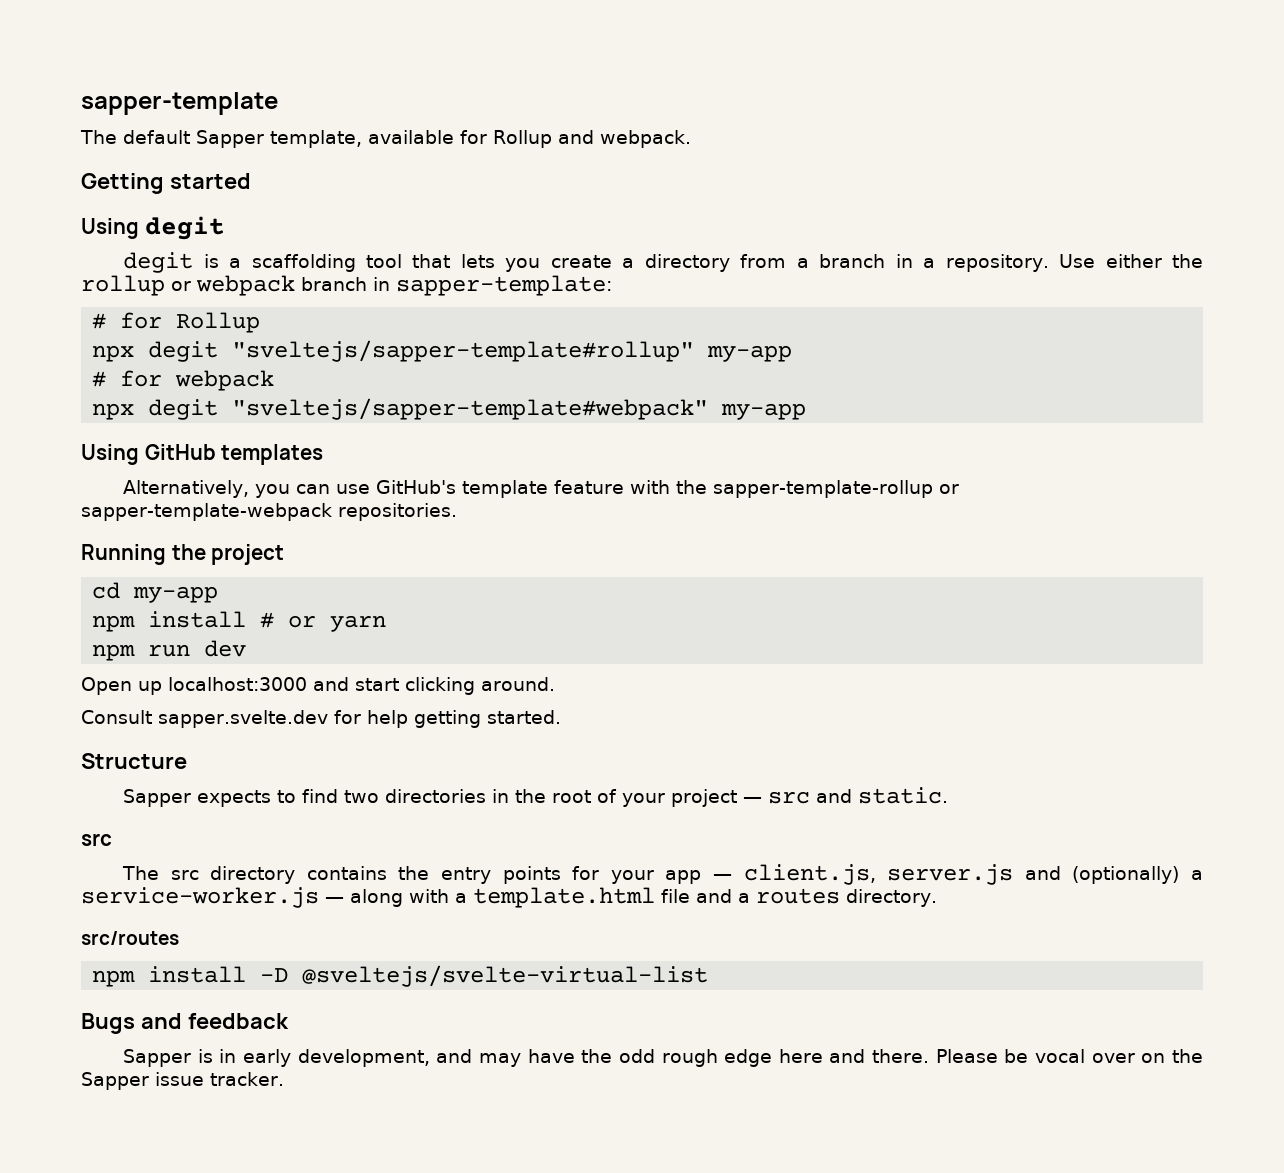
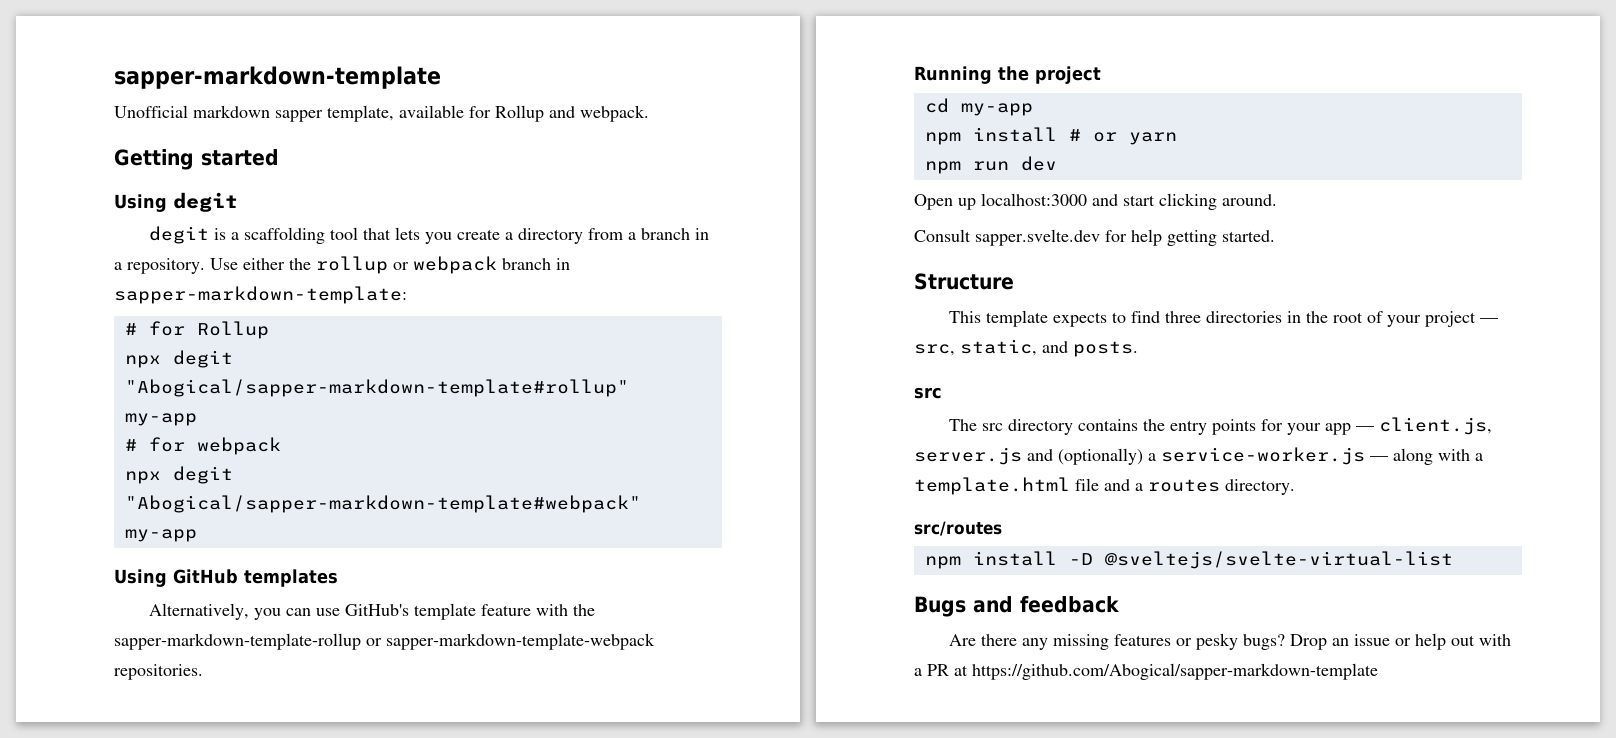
[81,92,278,115] [80,130,264,148] sapper-template // The default Sapper -> [114,66,441,89] [114,105,323,122] sapper-markdown-template // Unofficial markdown sapper
[396,275,612,296] sapper-template: -> [114,286,407,304] sapper-markdown-template:
[232,340,695,362] "sveltejs/sapper-template#rollup" -> [124,379,629,397] "Abogical/sapper-markdown-template#rollup"
[232,398,709,420] "sveltejs/sapper-template#webpack" -> [124,495,641,513] "Abogical/sapper-markdown-template#webpack"
[713,480,960,498] [81,503,332,521] sapper-template-rollup or sapper-template-webpack -> [114,633,655,650] sapper-markdown-template-rollup or sapper-markdown-template-webpack
[123,789,192,807] Sapper -> [949,310,1049,327] This template
[344,790,380,803] two -> [1165,311,1202,323] three
[768,787,949,804] src and static. -> [914,339,1138,357] src, static, and posts.
[123,1049,1204,1067] [81,1072,284,1090] Sapper is in early development, and may have the odd rough edge here and there. Please be vocal over on the Sapper issue tracker. -> [949,633,1512,650] [914,663,1378,680] Are there any missing features or pesky bugs? Drop an issue or help out with a PR at https://github.com/Abogical/sapper-markdown-template

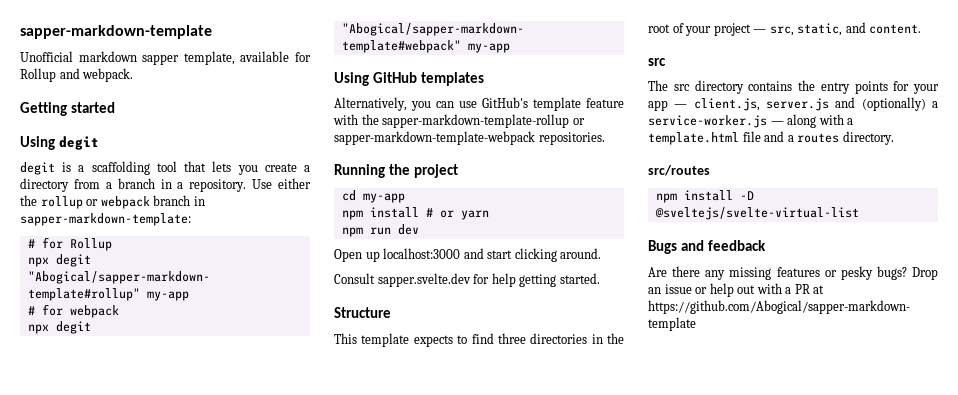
[1073,341,1138,357] posts. -> [869,24,922,34] content.

